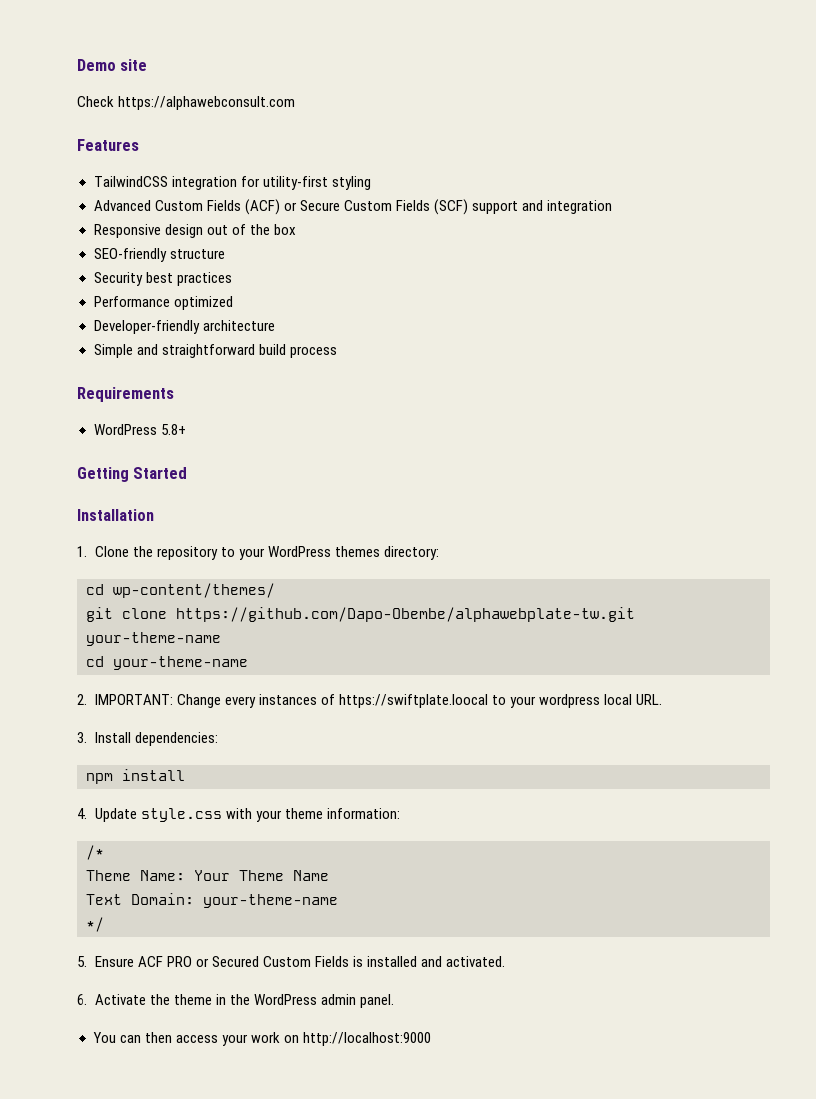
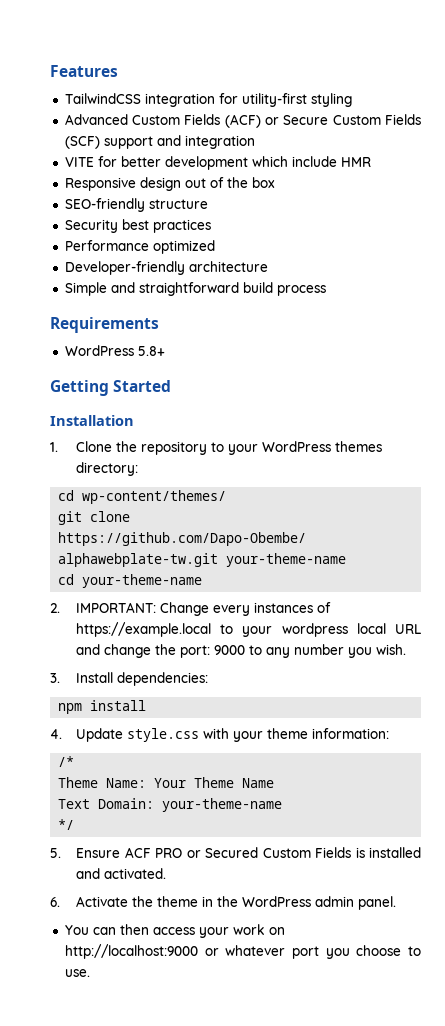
[77,59,148,71] [77,96,296,110] Demo site // Check https://alphawebconsult.com // -> (50, 71) none
(613, 207) none -> [64,156,371,170] // VITE for better development which include HMR
[338,694,488,708] https://swiftplate.loocal -> [76,622,212,637] https://example.local
[636,694,662,705] URL. -> [394,624,421,634] [76,644,407,658] URL and change the port: 9000 to any number you wish.
(431, 1039) none -> [204,945,421,959] [64,969,90,977] or whatever port you choose to use.

